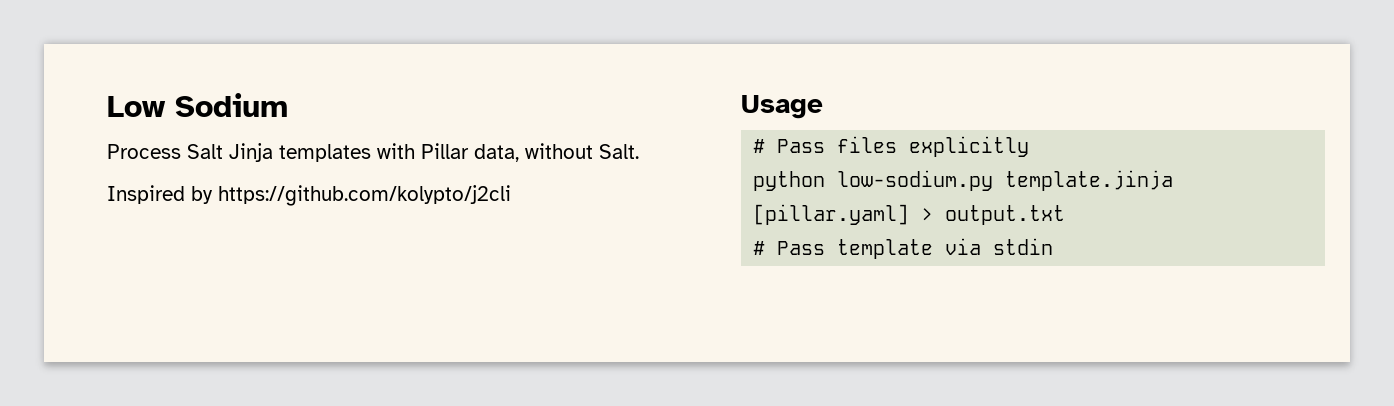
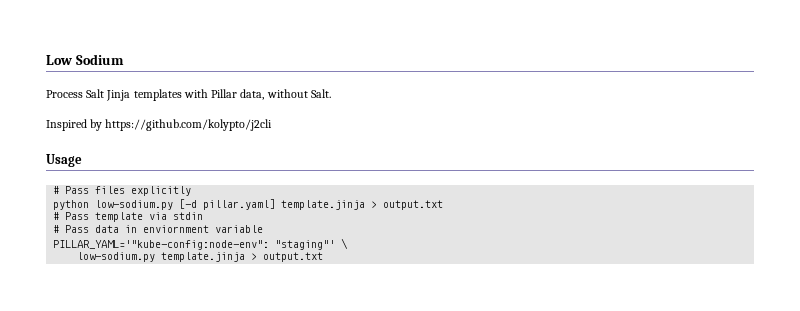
[1005,170,1174,191] [753,204,910,225] template.jinja [pillar.yaml] -> [179,199,366,210] [-d pillar.yaml] template.jinja
(1054, 246) none -> [53,225,264,233] [53,238,349,250] [77,252,324,262] // # Pass data in enviornment variable // PILLAR_YAML='"kube-config:node-env": "staging"' \ // low-sodium.py template.jinja > output.txt

